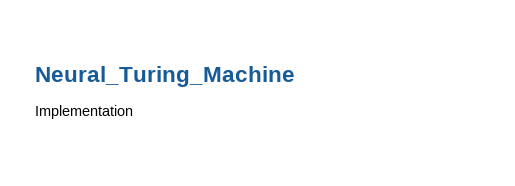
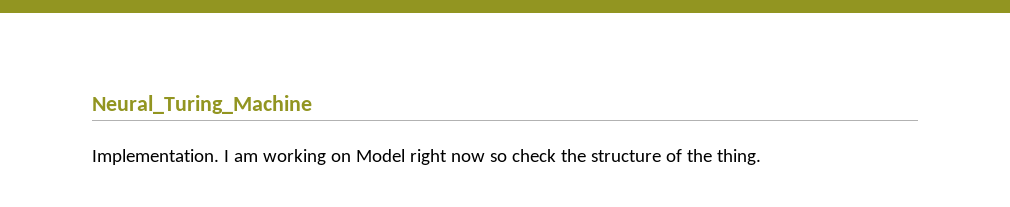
[35,105,133,119] Implementation -> [92,149,761,165] Implementation. I am working on Model right now so check the structure of the thing.

